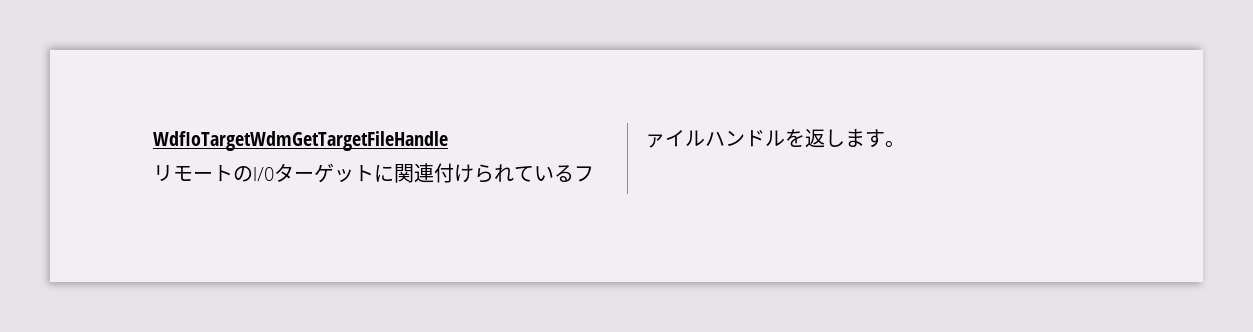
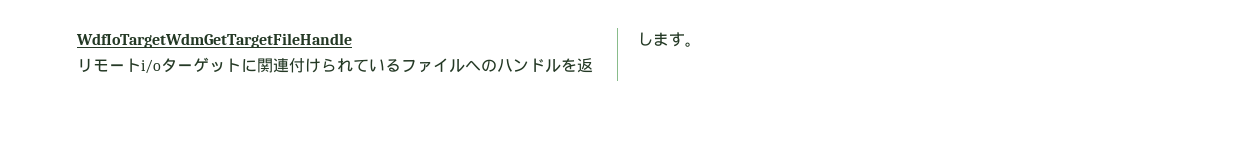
[233,166,274,182] のI/O -> [141,59,161,74] i/o
(705, 138) none -> [465,59,497,72] への

